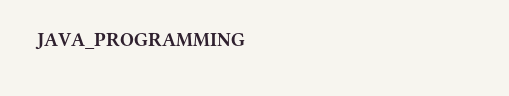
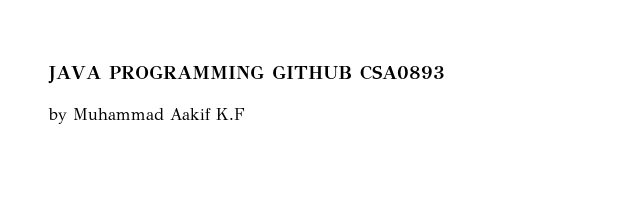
[35,32,245,50] JAVA_PROGRAMMING -> [48,65,445,84] [48,108,245,124] JAVA PROGRAMMING GITHUB CSA0893 // by Muhammad Aakif K.F

